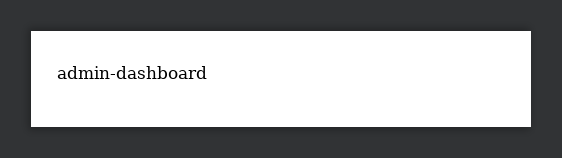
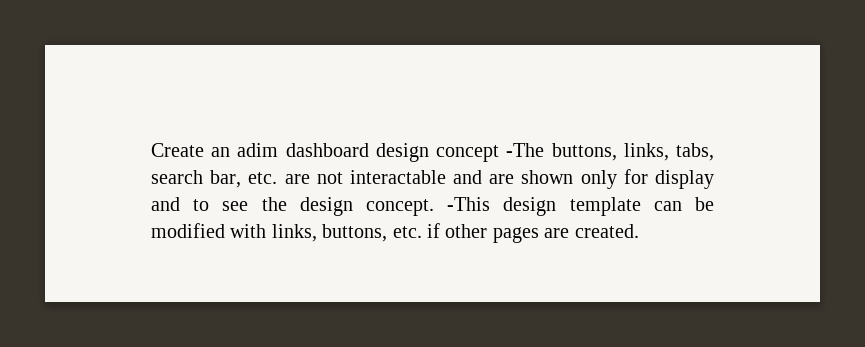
[57,66,207,79] admin-dashboard -> [151,143,714,162] [151,169,714,189] [151,197,714,216] [151,223,639,243] Create an adim dashboard design concept -The buttons, links, tabs, search bar, etc. are not interactable and are shown only for display and to see the design concept. -This design template can be modified with links, buttons, etc. if other pages are created.

